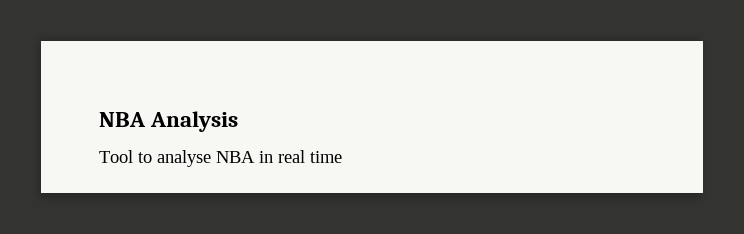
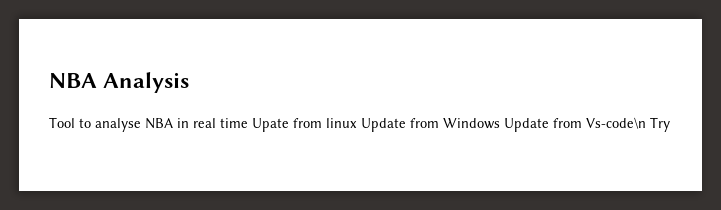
(342, 157) none -> [252,117,670,132] Upate from linux Update from Windows Update from Vs-code\n Try

